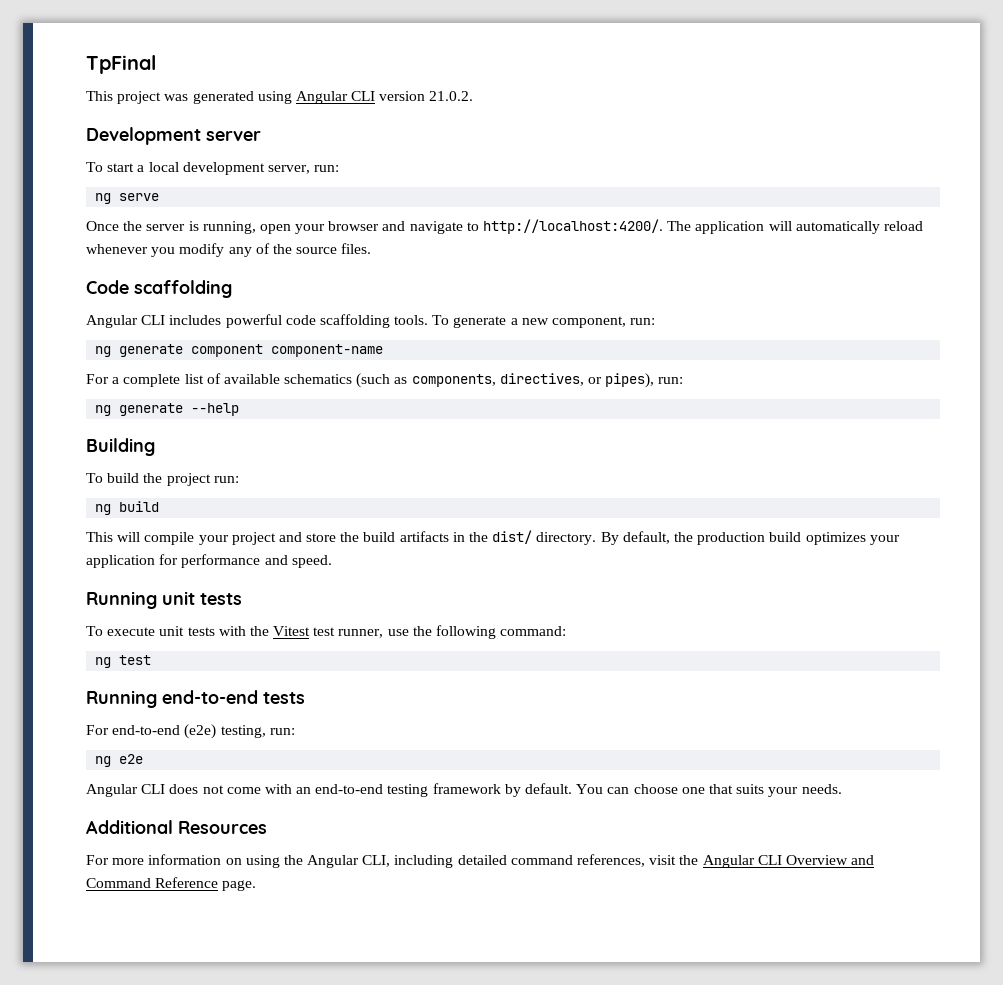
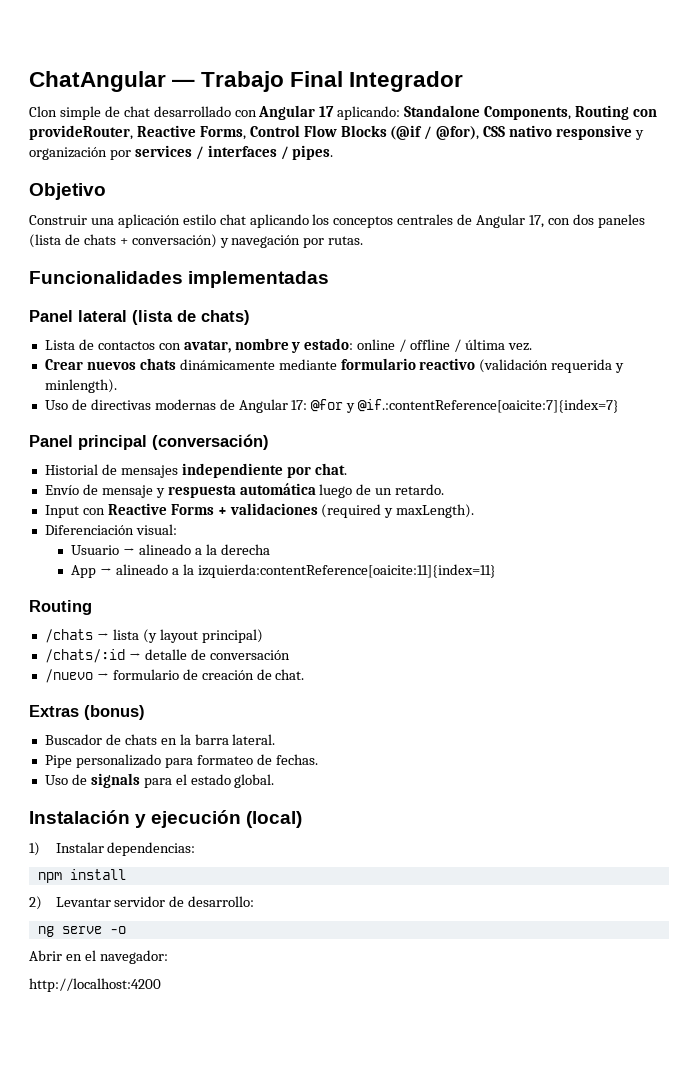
[86,55,156,74] [86,91,474,104] [86,127,261,145] [86,162,340,175] [95,193,160,204] [86,219,923,234] [86,243,372,257] [86,280,232,298] [86,314,656,328] [95,344,384,357] [86,373,684,388] [95,403,240,416] [86,438,155,456] [86,473,239,486] [95,501,160,515] [86,530,900,545] [86,554,332,568] [86,591,242,609] [86,625,567,639] [95,655,152,668] [86,690,305,708] [86,724,295,739] [95,754,144,767] [86,783,842,797] [86,820,267,834] [86,854,875,868] [86,877,257,891] TpFinal // This project was generated using Angular CLI version 21.0.2. // Development server // To start a local development server, run: // ng serve // Once the server is running, open your browser and navigate to http://localhost:4200/. The application will automatically reload whenever you modify any of the source files. // Code scaffolding // Angular CLI includes powerful code scaffolding tools. To generate a new component, run: // ng generate component component-name // For a complete list of available schematics (such as components, directives, or pipes), run: // ng generate --help // Building // To build the project run: // ng build // This will compile your project and store the build artifacts in the dist/ directory. By default, the production build optimizes your application for performance and speed. // Running unit tests // To execute unit tests with the Vitest test runner, use the following command: // ng test // Running end-to-end tests // For end-to-end (e2e) testing, run: // ng e2e // Angular CLI does not come with an end-to-end testing framework by default. You can choose one that suits your needs. // Additional Resources // For more information on using the Angular CLI, including detailed command references, visit the Angular CLI Overview and Command Reference page. -> [29,71,464,92] [29,105,657,120] [29,125,644,140] [29,145,334,160] [29,183,106,200] [29,214,645,228] [29,234,364,248] [29,271,330,288] [29,310,250,325] [44,338,532,353] [44,358,625,373] [44,379,117,393] [44,399,620,413] [29,434,269,450] [44,463,347,478] [44,483,445,498] [44,503,475,518] [44,524,177,535] [71,544,271,555] [71,564,497,578] [29,600,92,615] [44,629,263,643] [44,649,290,663] [44,669,305,683] [29,705,145,720] [44,734,276,745] [44,754,318,768] [44,773,275,788] [29,810,303,828] [29,842,196,856] [37,869,126,883] [29,896,255,910] [37,926,126,937] [29,950,168,964] [29,978,161,992] ChatAngular — Trabajo Final Integrador // Clon simple de chat desarrollado con Angular 17 aplicando: Standalone Components, Routing con provideRouter, Reactive Forms, Control Flow Blocks (@if / @for), CSS nativo responsive y organización por services / interfaces / pipes. // Objetivo // Construir una aplicación estilo chat aplicando los conceptos centrales de Angular 17, con dos paneles (lista de chats + conversación) y navegación por rutas. // Funcionalidades implementadas // Panel lateral (lista de chats) // Lista de contactos con avatar, nombre y estado: online / offline / última vez. // Crear nuevos chats dinámicamente mediante formulario reactivo (validación requerida y minlength). // Uso de directivas modernas de Angular 17: @for y @if.:contentReference[oaicite:7]{index=7} // Panel principal (conversación) // Historial de mensajes independiente por chat. // Envío de mensaje y respuesta automática luego de un retardo. // Input con Reactive Forms + validaciones (required y maxLength). // Diferenciación visual: // Usuario → alineado a la derecha // App → alineado a la izquierda:contentReference[oaicite:11]{index=11} // Routing // /chats → lista (y layout principal) // /chats/:id → detalle de conversación // /nuevo → formulario de creación de chat. // Extras (bonus) // Buscador de chats en la barra lateral. // Pipe personalizado para formateo de fechas. // Uso de signals para el estado global. // Instalación y ejecución (local) // 1) Instalar dependencias: // npm install // 2) Levantar servidor de desarrollo: // ng serve -o // Abrir en el navegador: // http://localhost:4200

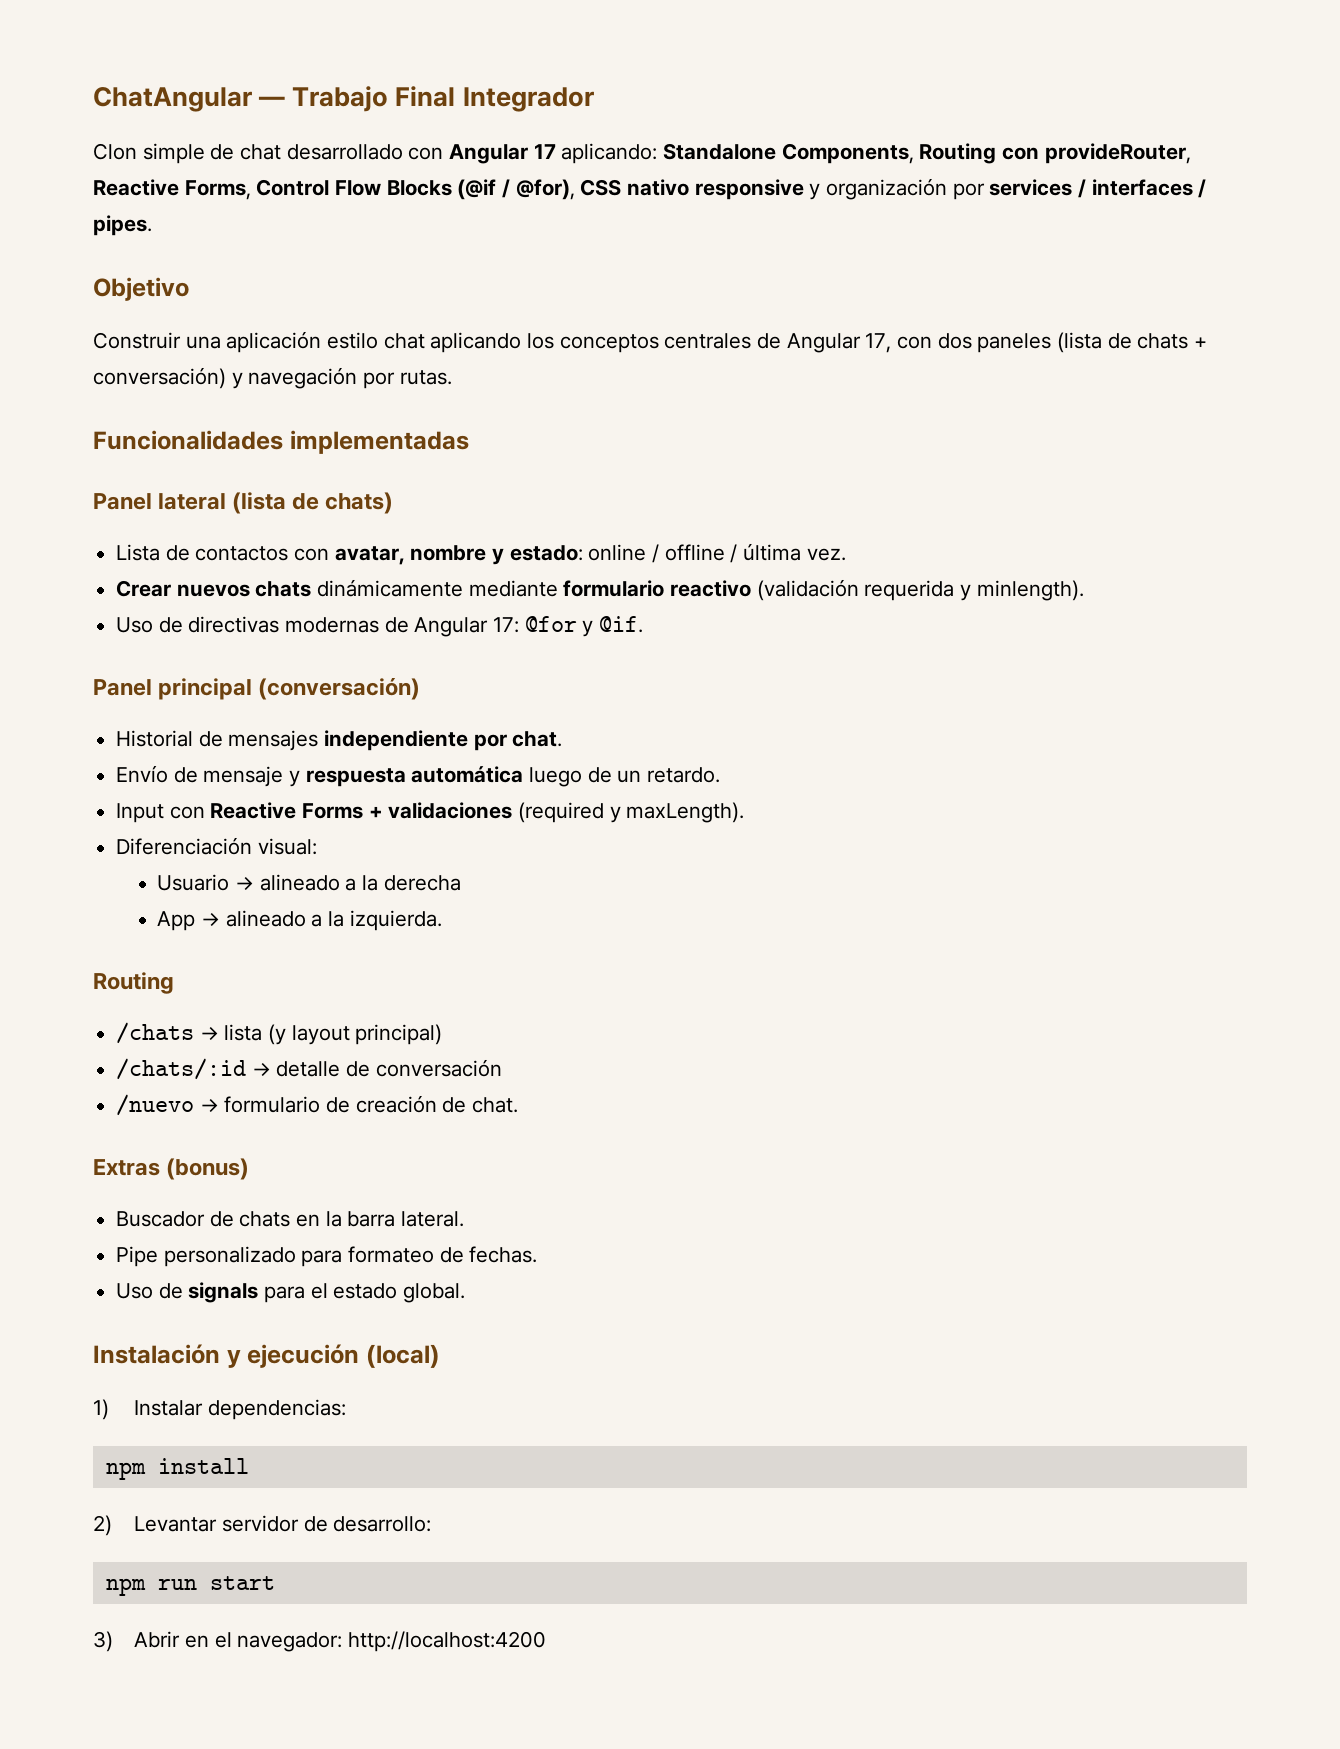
[358,399,620,413] @if.:contentReference[oaicite:7]{index=7} -> [599,616,644,633] @if.
[198,564,497,578] izquierda:contentReference[oaicite:11]{index=11} -> [349,910,442,931] izquierda.
[37,926,126,937] ng serve -o // -> [105,1576,275,1596] [93,1631,113,1652] npm run start // 3)
(168, 957) // -> (343, 1642) none

